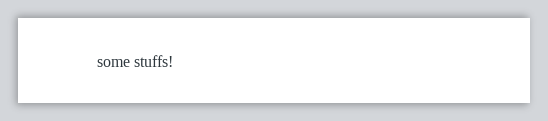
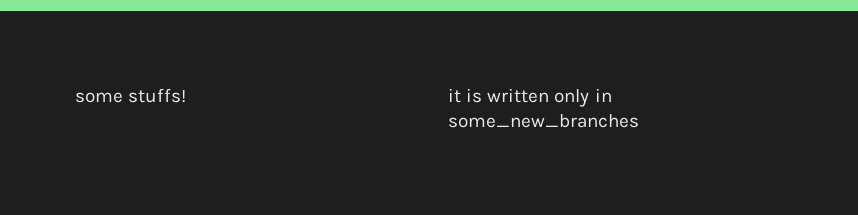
(174, 61) none -> [448,88,612,107] [448,114,639,128] // it is written only in some_new_branches

